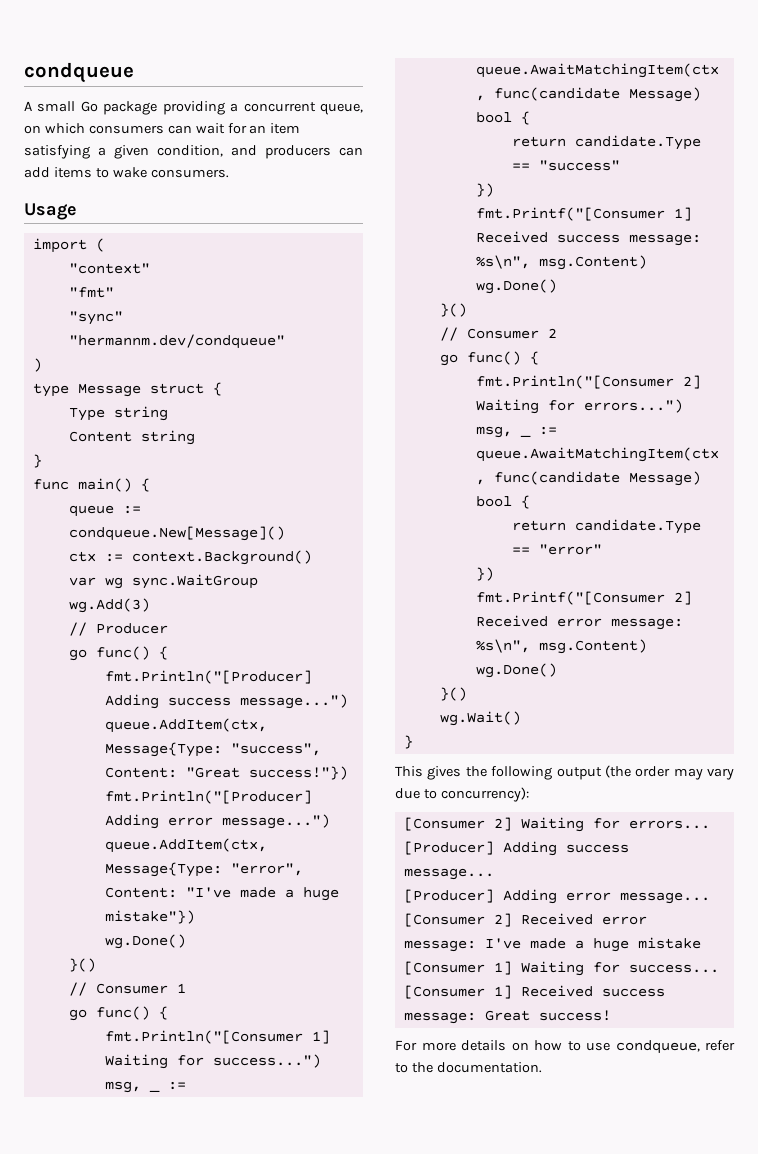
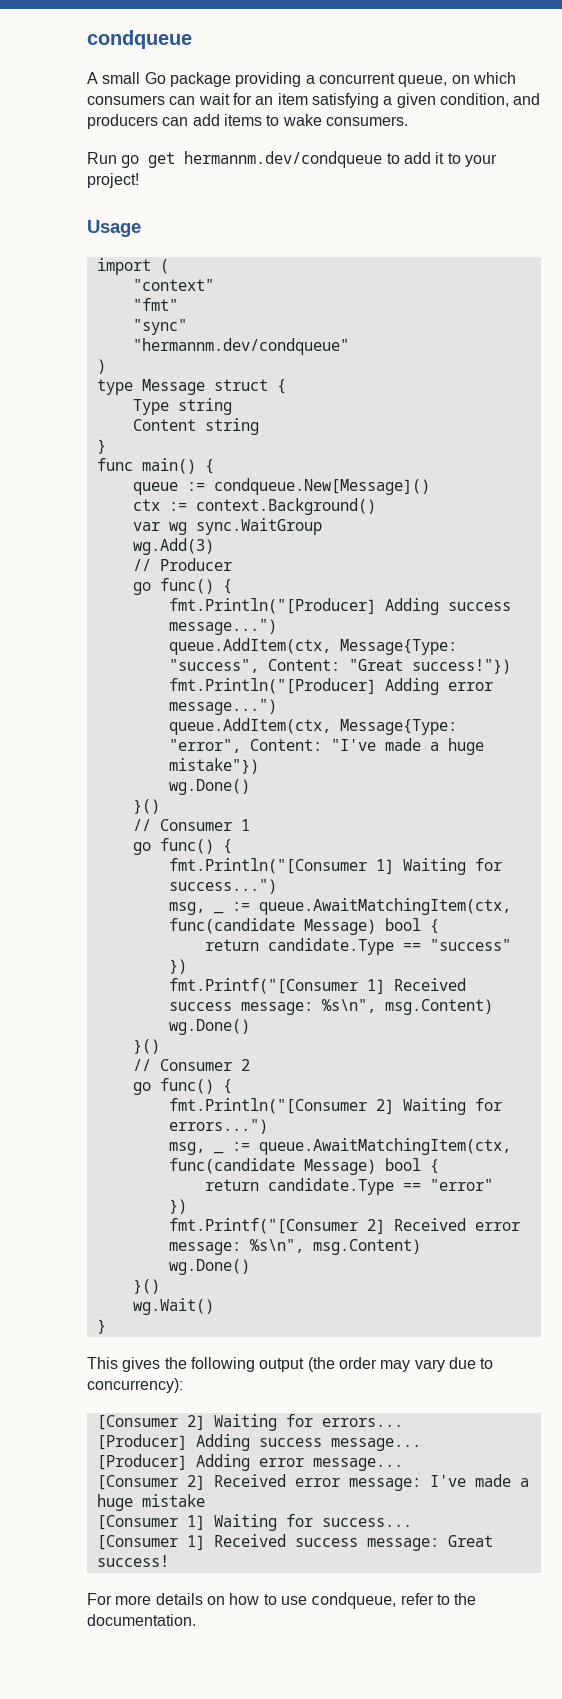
(229, 173) none -> [87,151,497,168] [87,173,139,188] // Run go get hermannm.dev/condqueue to add it to your project!

